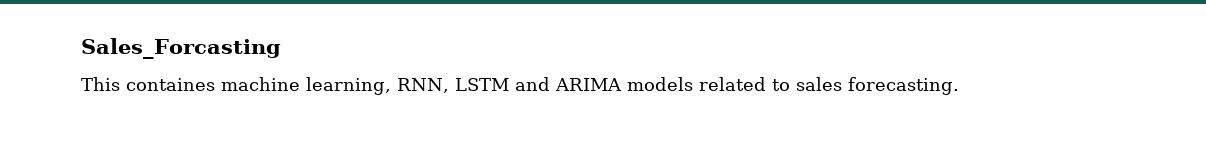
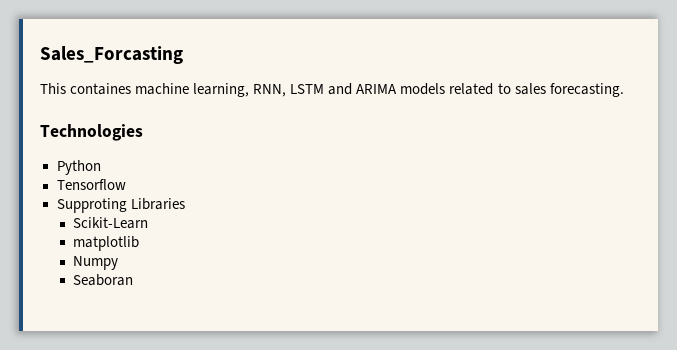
(959, 86) none -> [40,124,143,141] [56,160,101,175] [56,179,126,190] [56,198,185,213] [73,217,149,229] [73,236,140,251] [73,256,119,270] [73,274,134,286] // Technologies // Python // Tensorflow // Supproting Libraries // Scikit-Learn // matplotlib // Numpy // Seaboran

